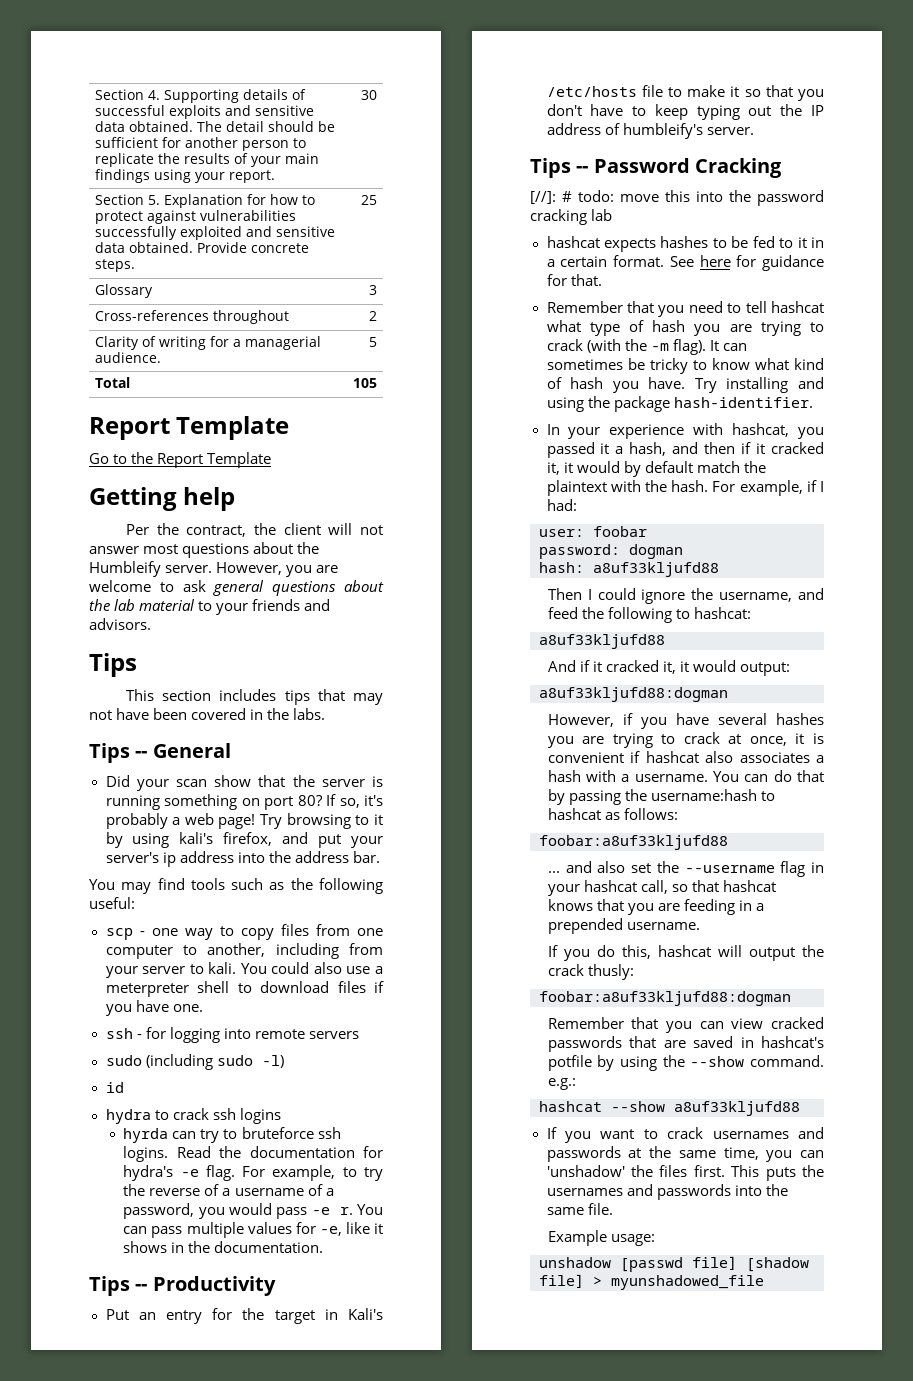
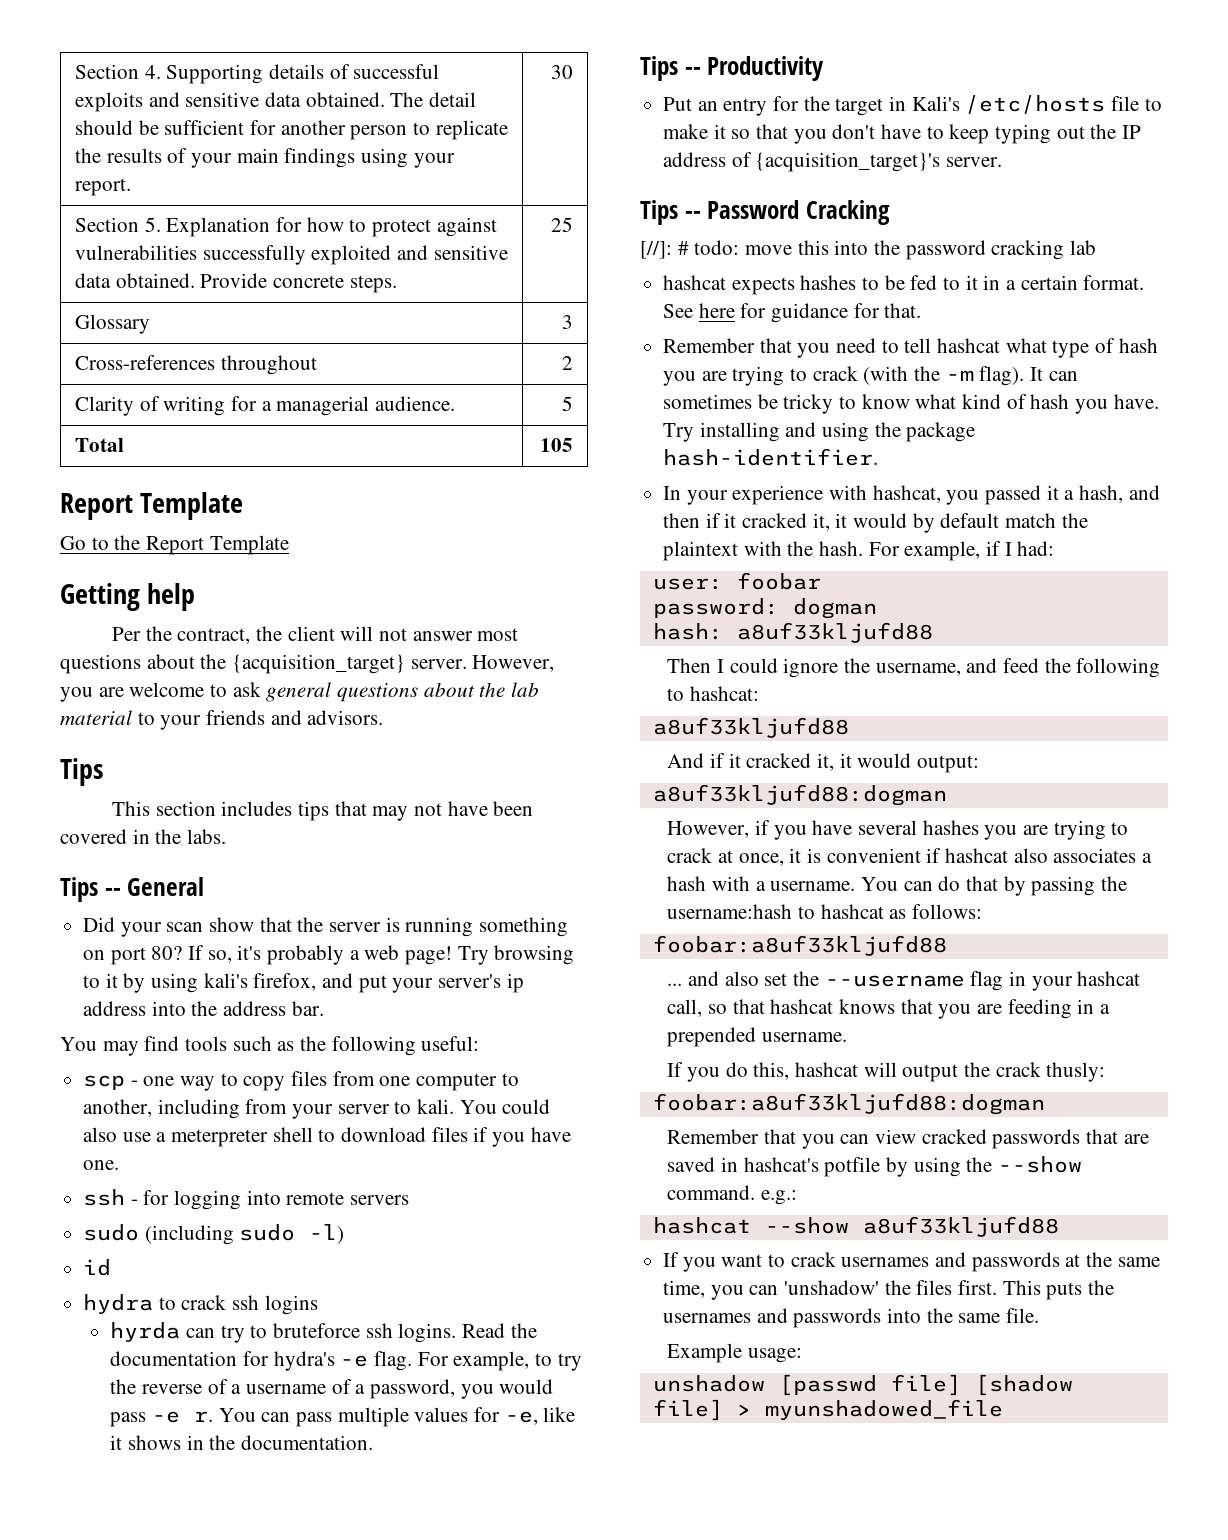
[89,561,161,577] Humbleify -> [232,654,406,674] {acquisition_target}
[622,123,703,139] humbleify's -> [755,152,941,172] {acquisition_target}'s

